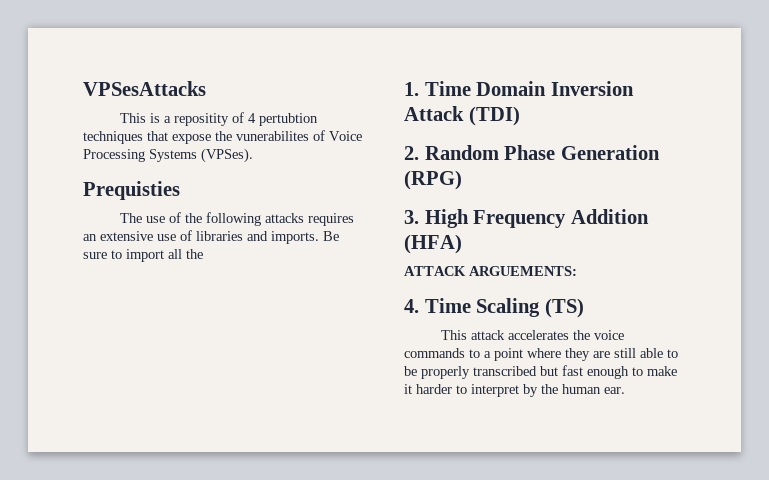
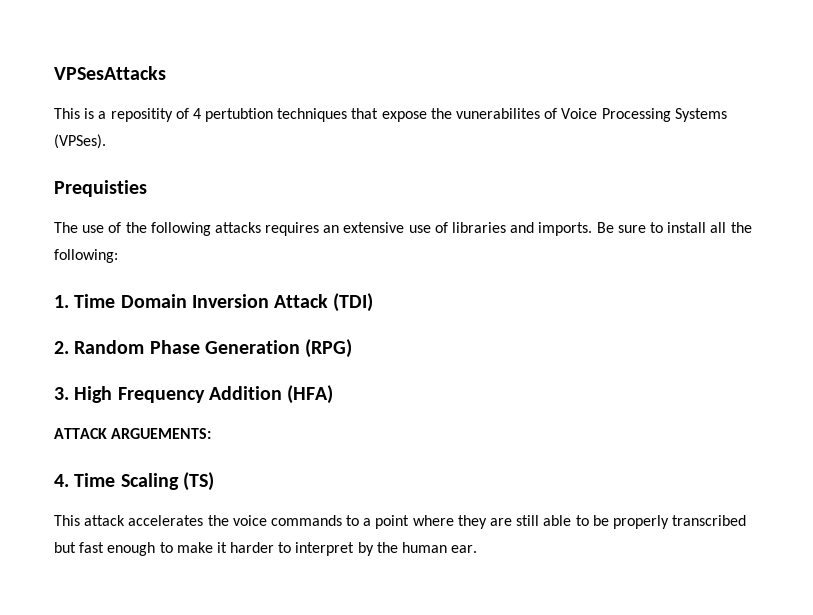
[126,249,164,262] import -> [667,222,707,233] install
(203, 254) none -> [54,249,118,263] following:

